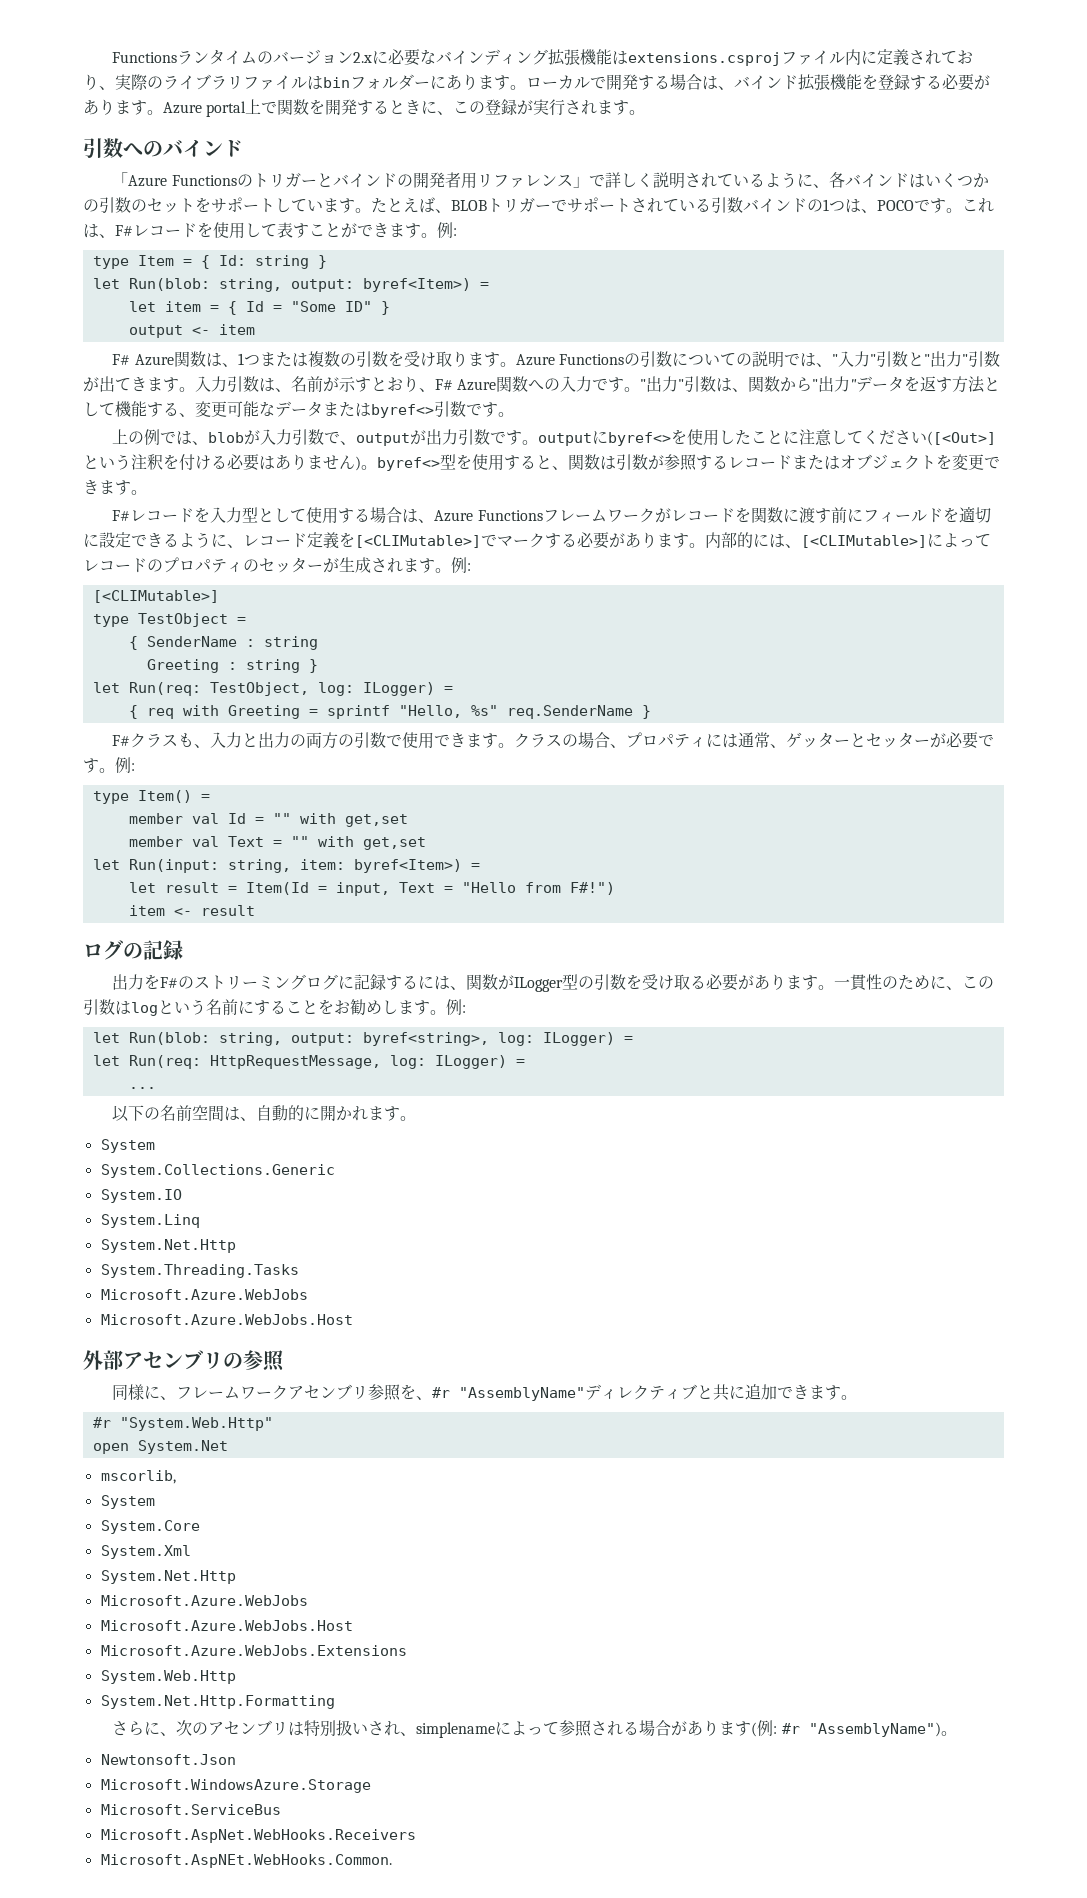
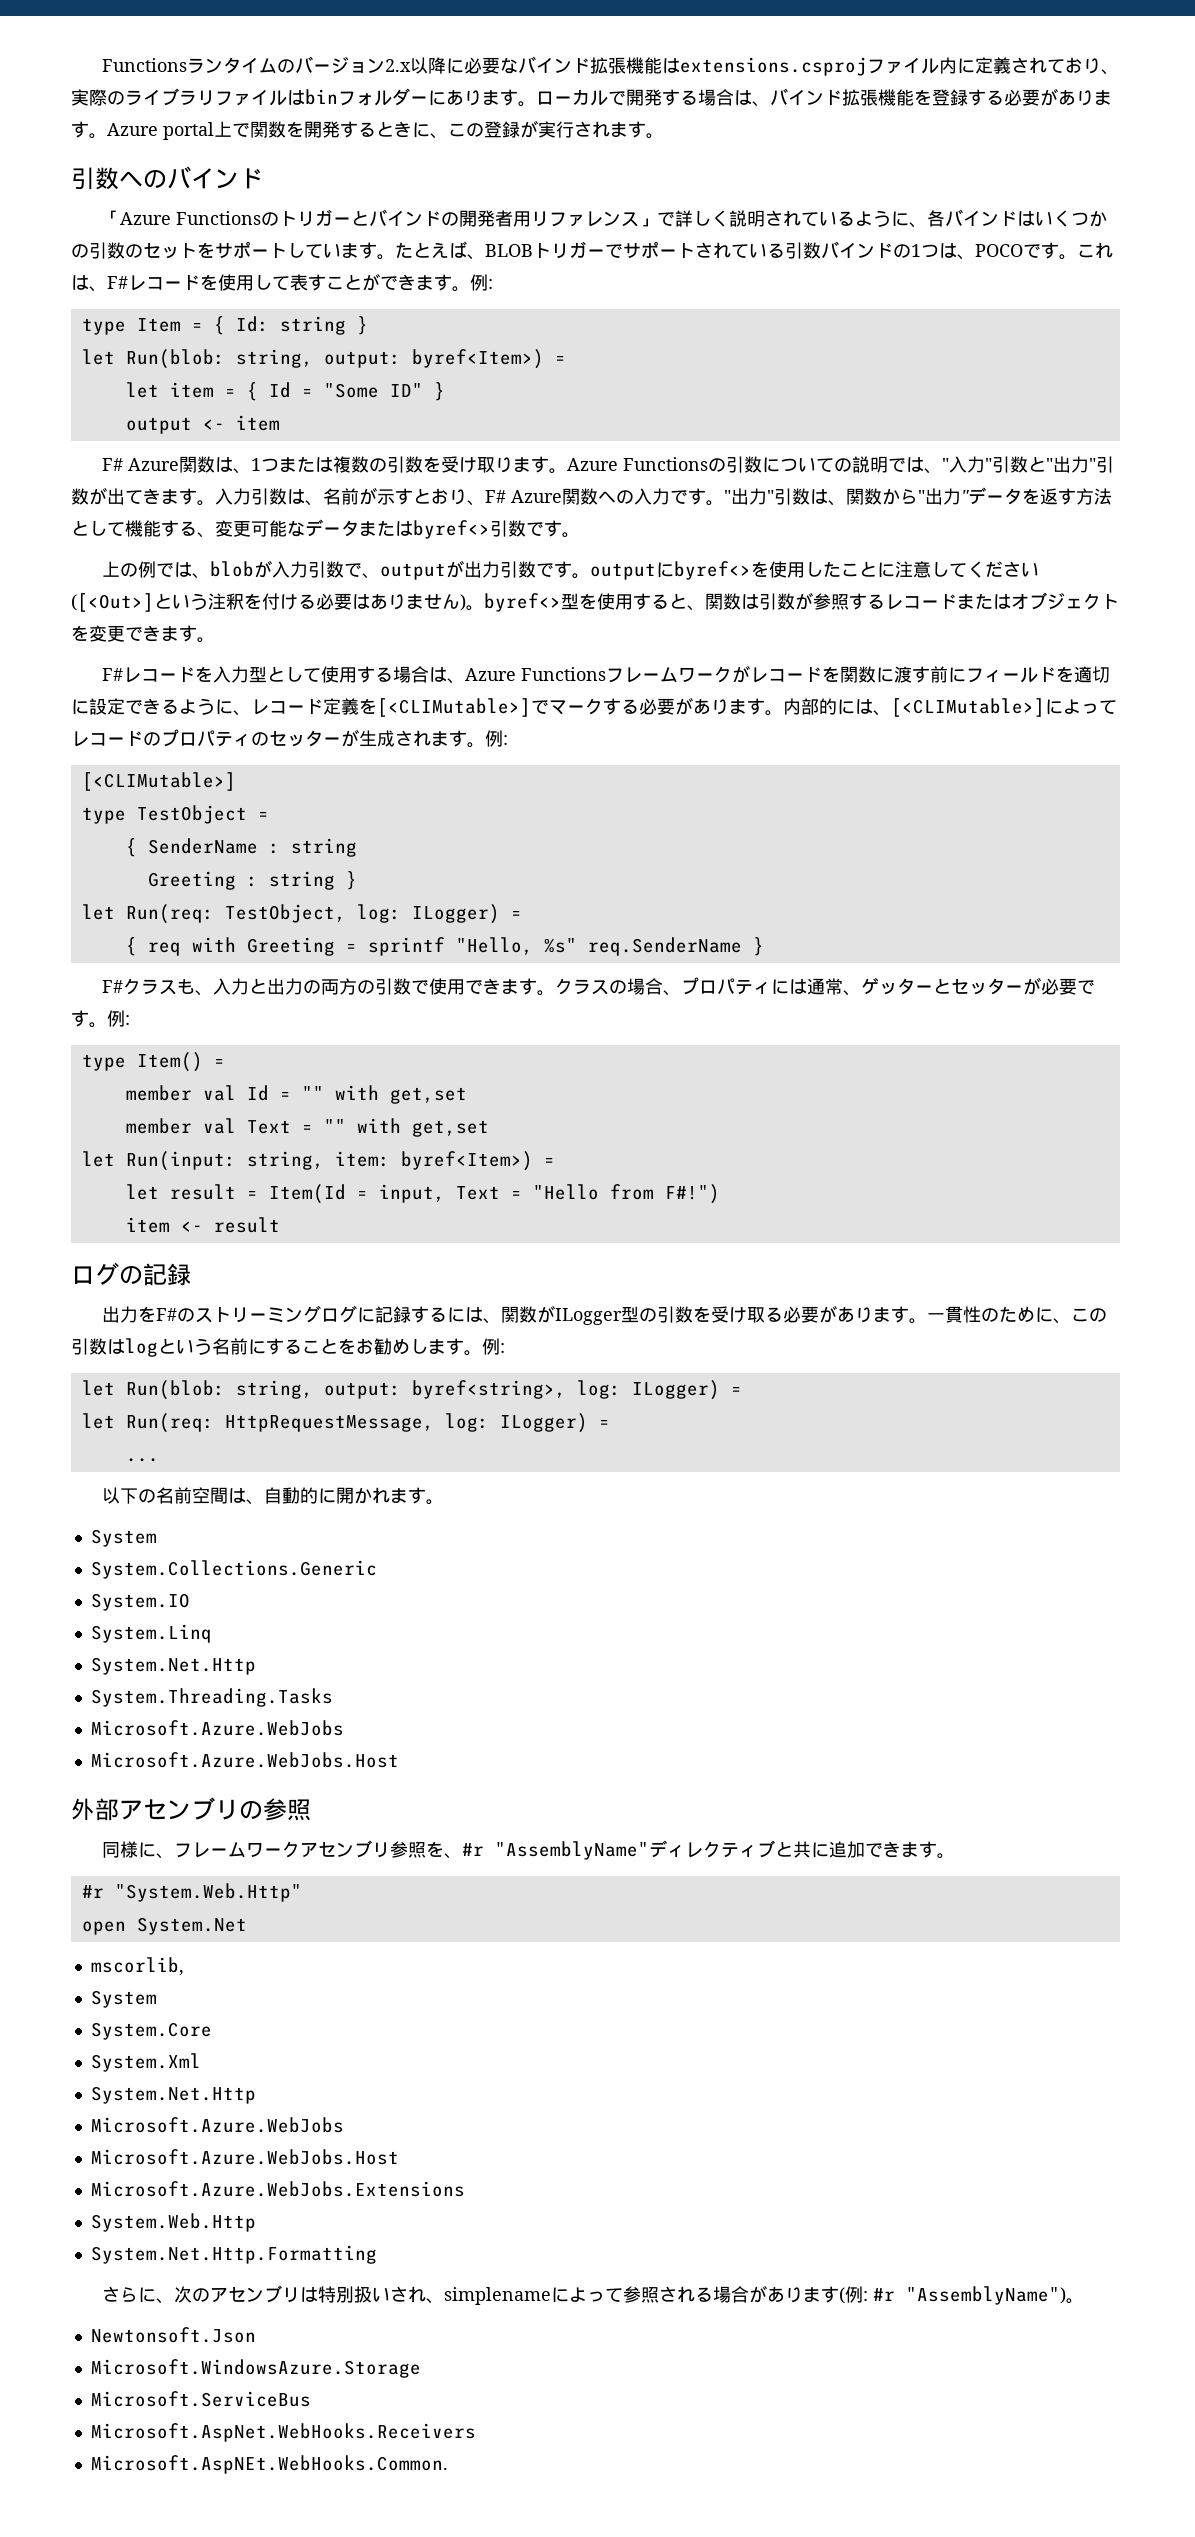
(373, 57) none -> [410,57,447,74] 以降
[484,49,549,65] ディング -> [572,58,591,74] ド

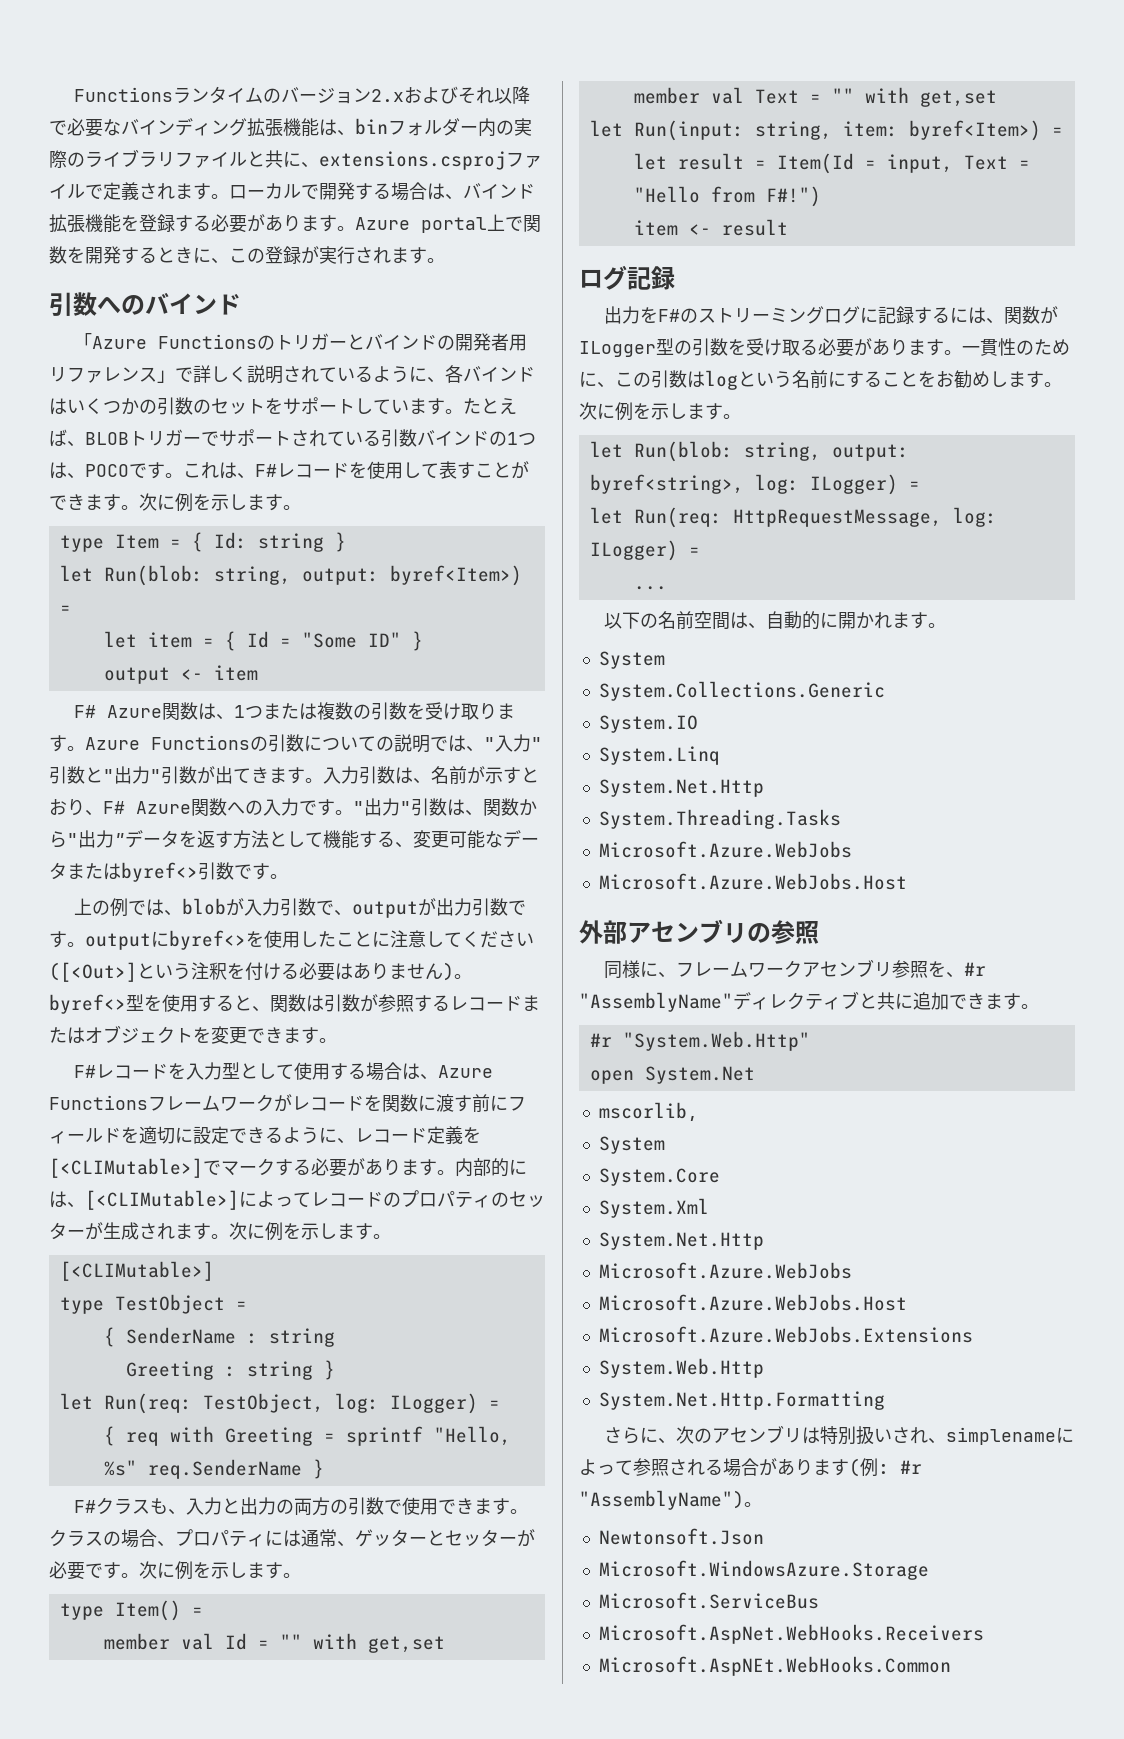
[410,57,465,74] 以降に -> [404,86,531,104] [49,120,67,135] およびそれ以降で
[572,58,591,74] ド -> [175,118,247,136] ディング
[680,57,1120,76] extensions.csprojファイル内に定義されており、 -> [337,118,514,137] 、binフォルダー内の
[287,88,482,106] はbinフォルダーにあり -> [247,150,542,170] [49,182,175,200] と共に、extensions.csprojファイルで定義され
[470,274,493,291] 例: -> [139,493,301,512] 次に例を示します。
[485,730,508,747] 例: -> [229,1222,391,1241] 次に例を示します。
[107,1010,130,1027] 例: -> [139,1561,301,1580] 次に例を示します。
[119,1266,143,1285] の -> (627, 277) none
[482,1338,505,1355] 例: -> [579,402,741,421] 次に例を示します。
[90,2455,448,2474] Microsoft.AspNEt.WebHooks.Common. -> [598,1656,951,1676] Microsoft.AspNEt.WebHooks.Common

